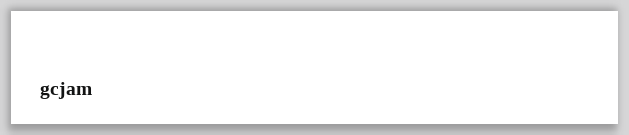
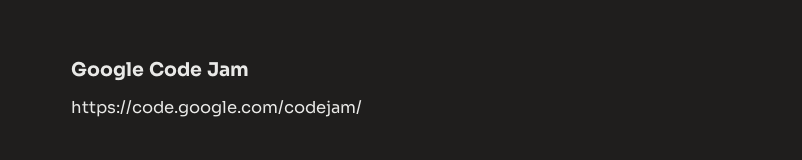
[40,82,92,99] gcjam -> [71,61,250,81] [71,100,362,117] Google Code Jam // https://code.google.com/codejam/

